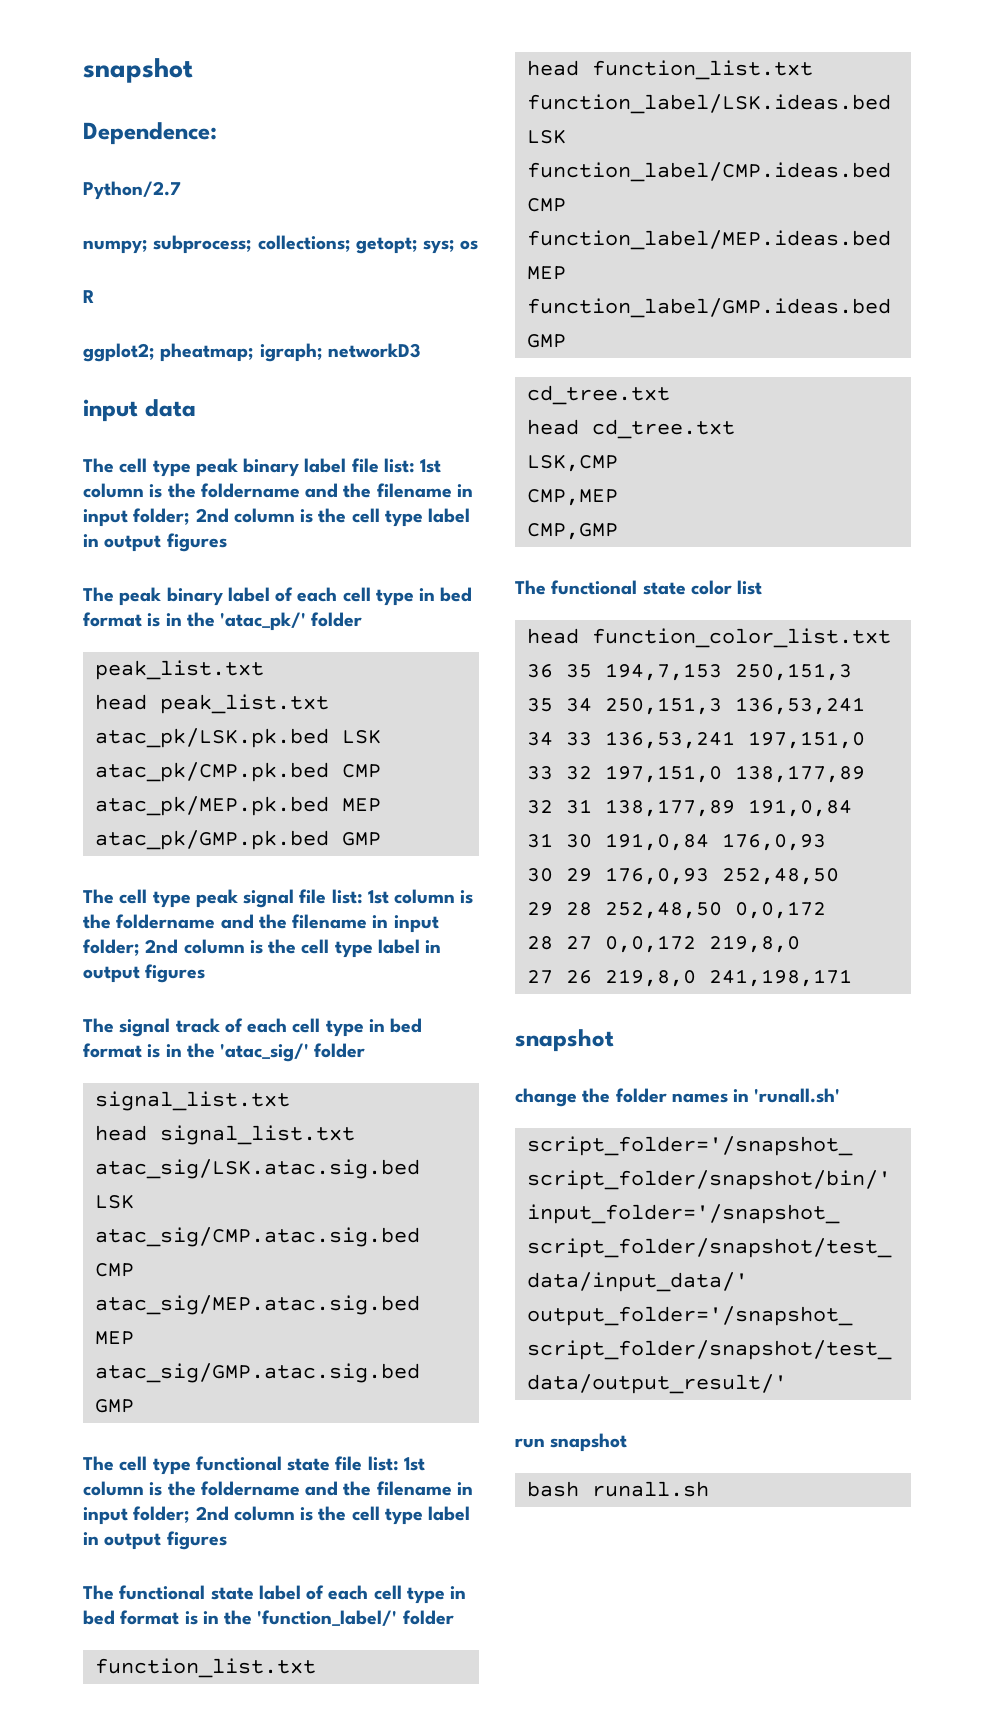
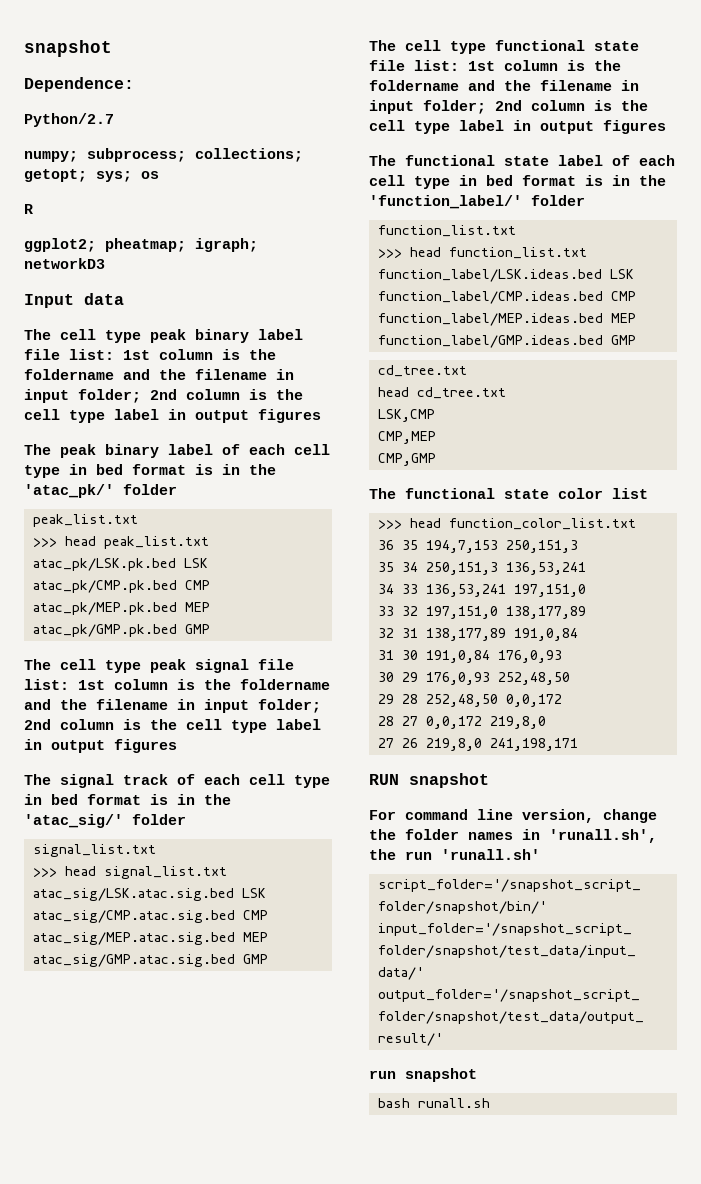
[83,399,138,422] input -> [24,294,74,308] Input
(264, 670) none -> [33,538,57,547] >>>
(290, 1101) none -> [33,868,57,877] >>>
(316, 1668) none -> [378,249,402,258] >>>
(763, 587) none -> [378,520,402,529] >>>
[515,1029,614,1052] snapshot // -> [369,773,489,788] [369,809,594,823] RUN snapshot // For command line version,
(750, 1095) none -> [549,829,657,843] [369,849,432,860] 'runall.sh', the run

